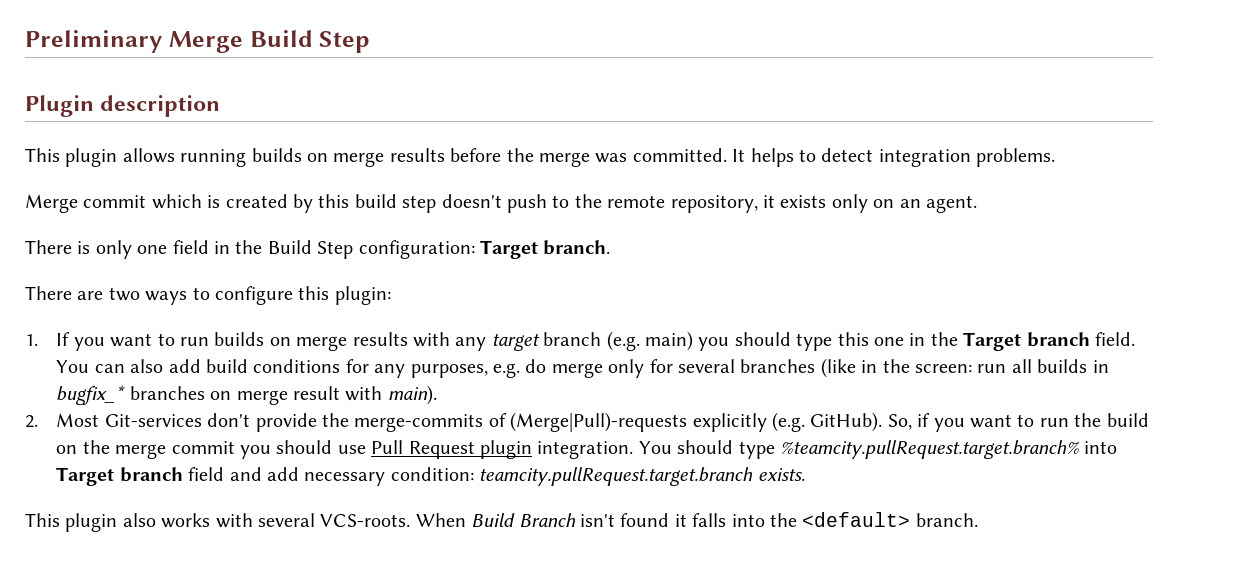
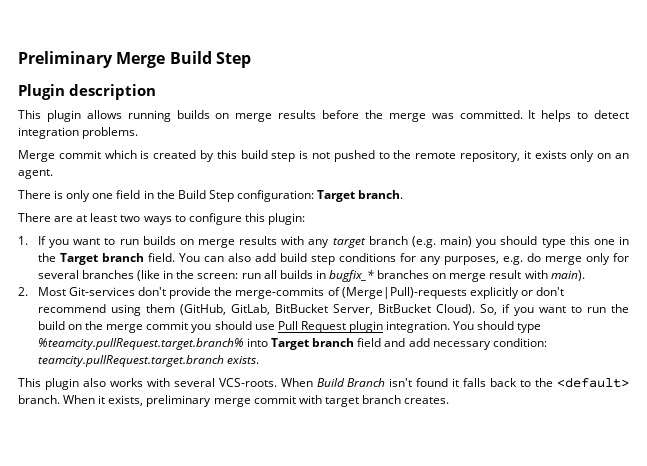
[441,194,547,213] doesn't push -> [299,150,375,162] is not pushed
(104, 295) none -> [76,213,118,222] at least
(248, 366) none -> [310,255,335,265] step
[771,412,883,432] (e.g. GitHub). -> [520,287,564,296] [37,304,475,316] or don't recommend using them (GitHub, GitLab, BitBucket Server, BitBucket Cloud).
[731,514,765,527] into -> [490,378,532,387] back to
(978, 520) none -> [63,395,450,407] When it exists, preliminary merge commit with target branch creates.

